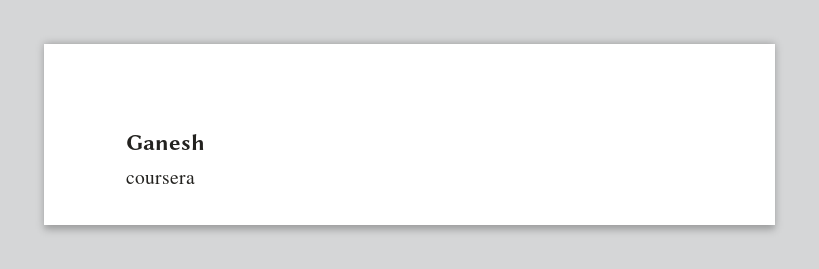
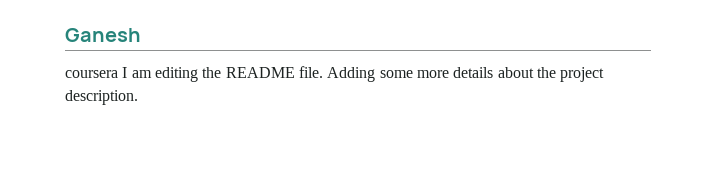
(195, 179) none -> [122,66,605,82] [65,90,138,105] I am editing the README file. Adding some more details about the project description.

